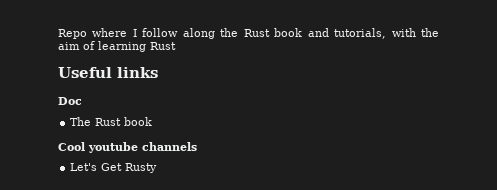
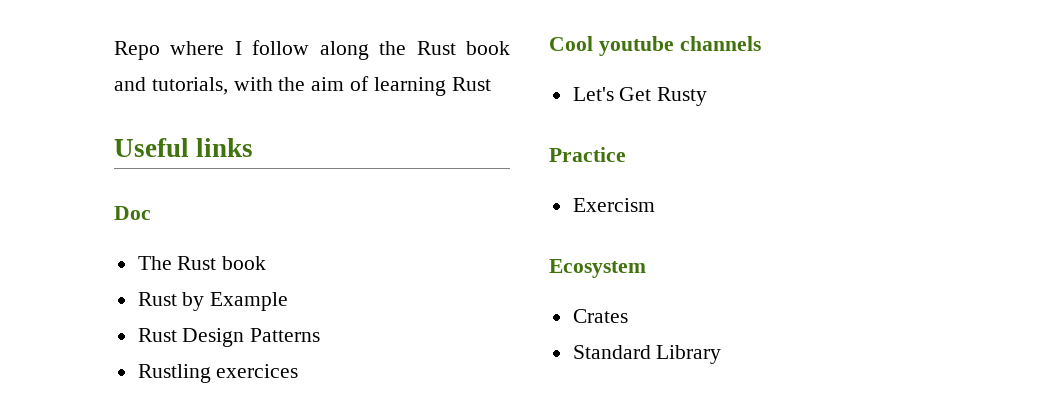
(153, 121) none -> [137,292,289,311] [137,328,321,347] [137,364,299,383] // Rust by Example // Rust Design Patterns // Rustling exercices
(158, 168) none -> [549,147,626,162] [572,198,655,212] [549,259,646,278] [572,309,628,323] [572,345,722,364] // Practice // Exercism // Ecosystem // Crates // Standard Library

